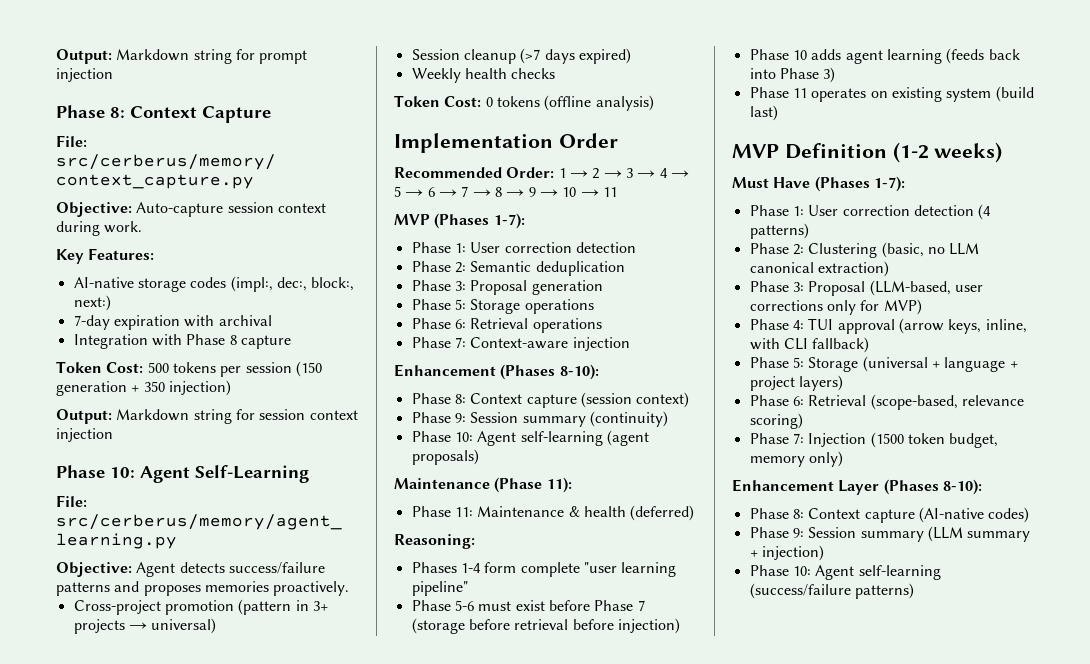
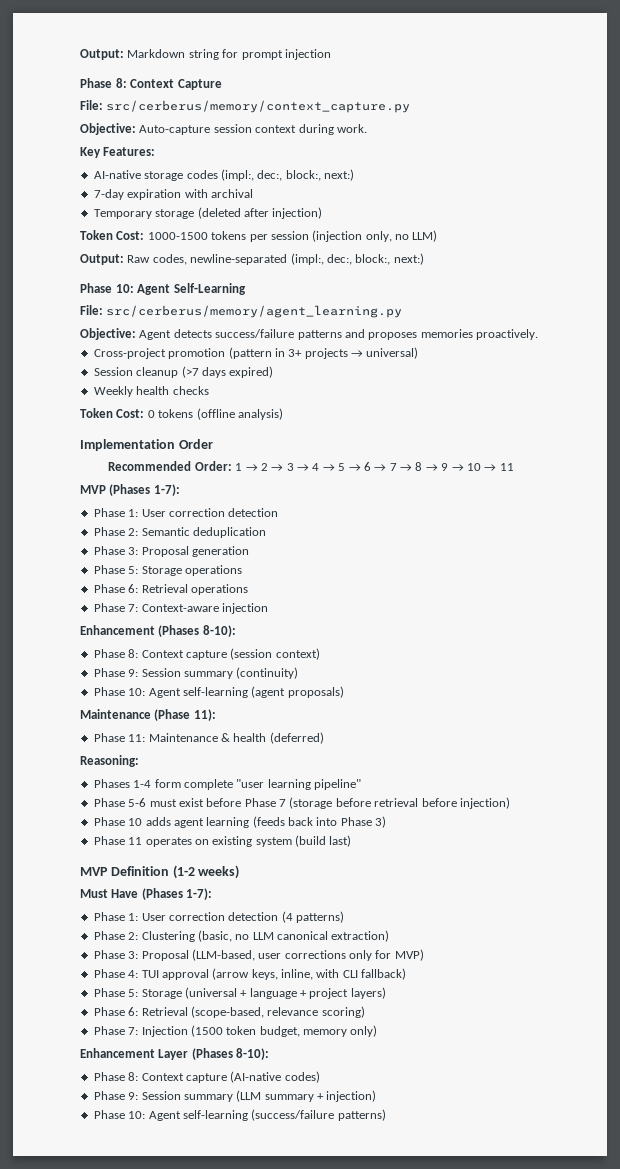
[73,334,291,349] [56,361,169,373] Integration with Phase 8 capture // Token Cost: 500 -> [93,207,323,219] [80,230,208,240] Temporary storage (deleted after injection) // Token Cost: 1000-1500
[295,361,322,377] [56,380,231,396] [56,409,358,424] [56,428,113,442] (150 generation + 350 injection) // Output: Markdown string for session context injection -> [312,230,438,242] [80,253,424,265] (injection only, no LLM) // Output: Raw codes, newline-separated (impl:, dec:, block:, next:)

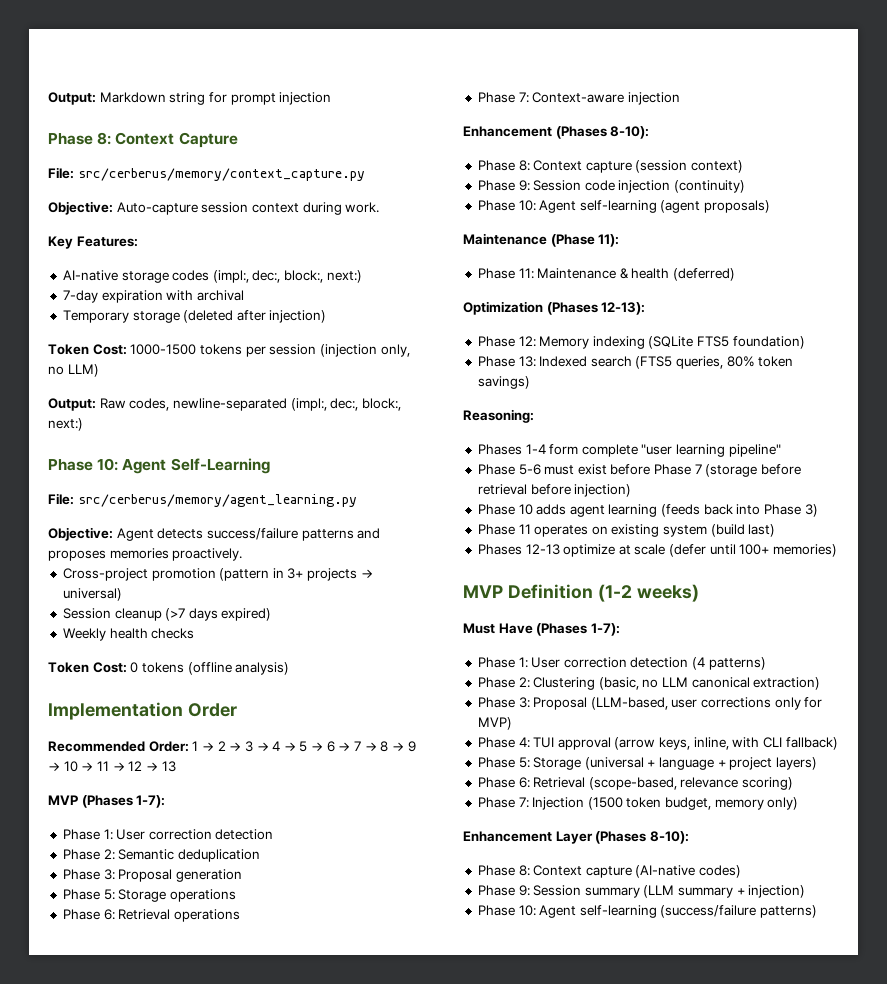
(514, 467) none -> [112,761,176,772] → 12 → 13
[183,671,233,679] summary -> [584,180,671,193] code injection
(324, 738) none -> [463,301,646,315] [477,336,805,349] [477,356,794,369] [477,376,530,389] // Optimization (Phases 12-13): // Phase 12: Memory indexing (SQLite FTS5 foundation) // Phase 13: Indexed search (FTS5 queries, 80% token savings)
(352, 841) none -> [477,544,838,557] // Phases 12-13 optimize at scale (defer until 100+ memories)

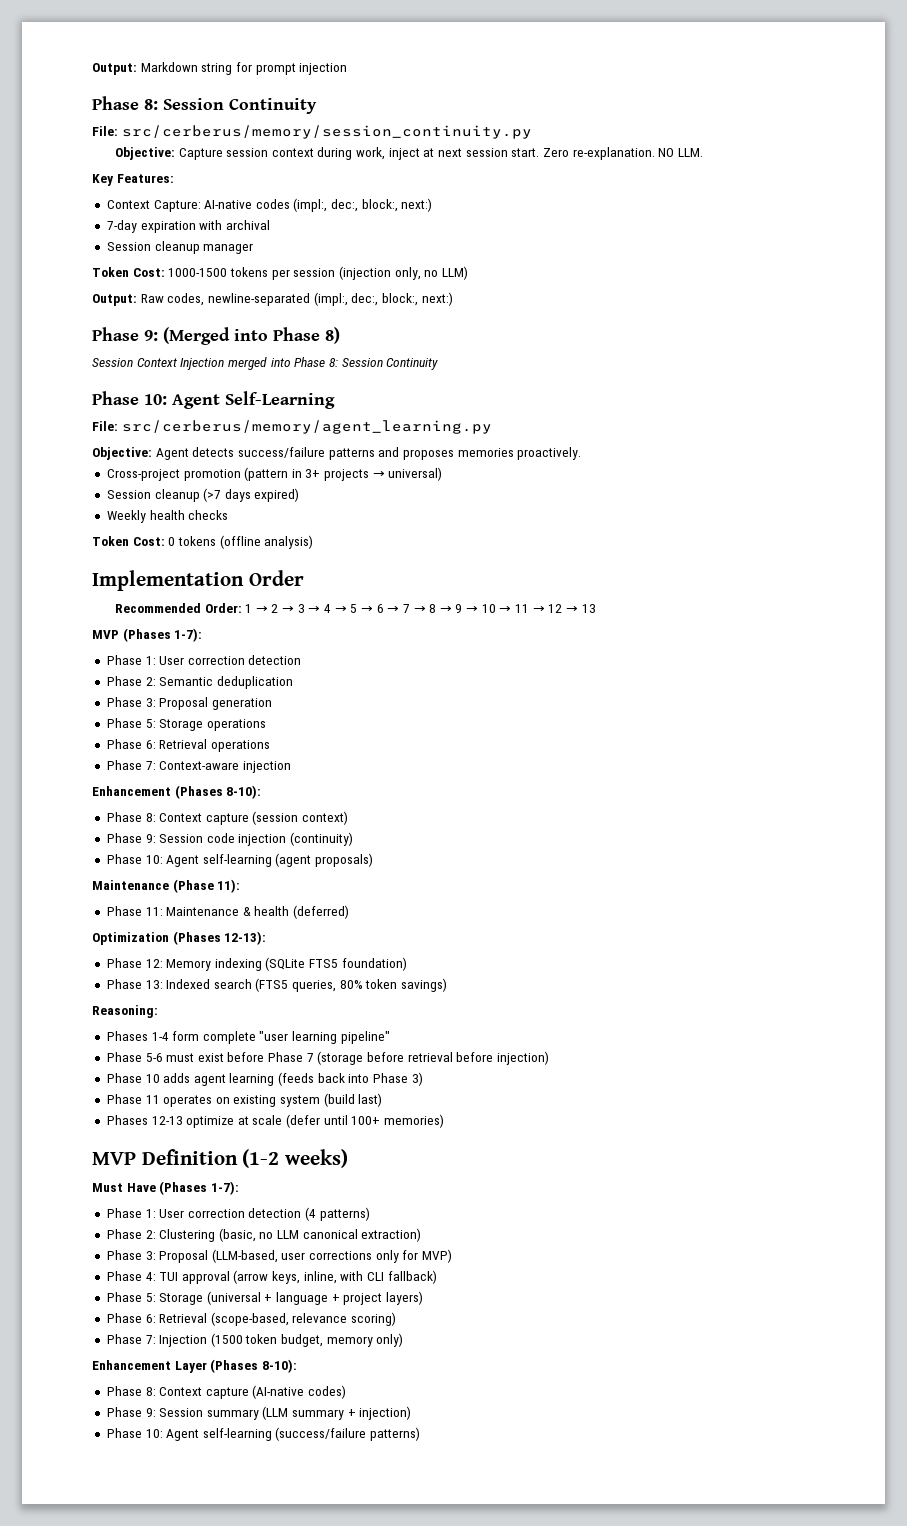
[115,132,238,148] [48,167,365,181] [48,201,198,215] Context Capture // File: src/cerberus/memory/context_capture.py // Objective: Auto-capture -> [163,98,317,114] [92,125,532,139] [114,147,223,160] Session Continuity // File: src/cerberus/memory/session_continuity.py // Objective: Capture
[345,202,380,213] work. -> [356,147,703,160] work, inject at next session start. Zero re-explanation. NO LLM.
[62,270,169,283] AI-native storage -> [106,200,253,212] Context Capture: AI-native
[62,310,327,323] Temporary storage (deleted after injection) -> [106,241,254,254] Session cleanup manager
(83, 424) none -> [92,327,340,345] [92,357,439,370] // Phase 9: (Merged into Phase 8) // Session Context Injection merged into Phase 8: Session Continuity

